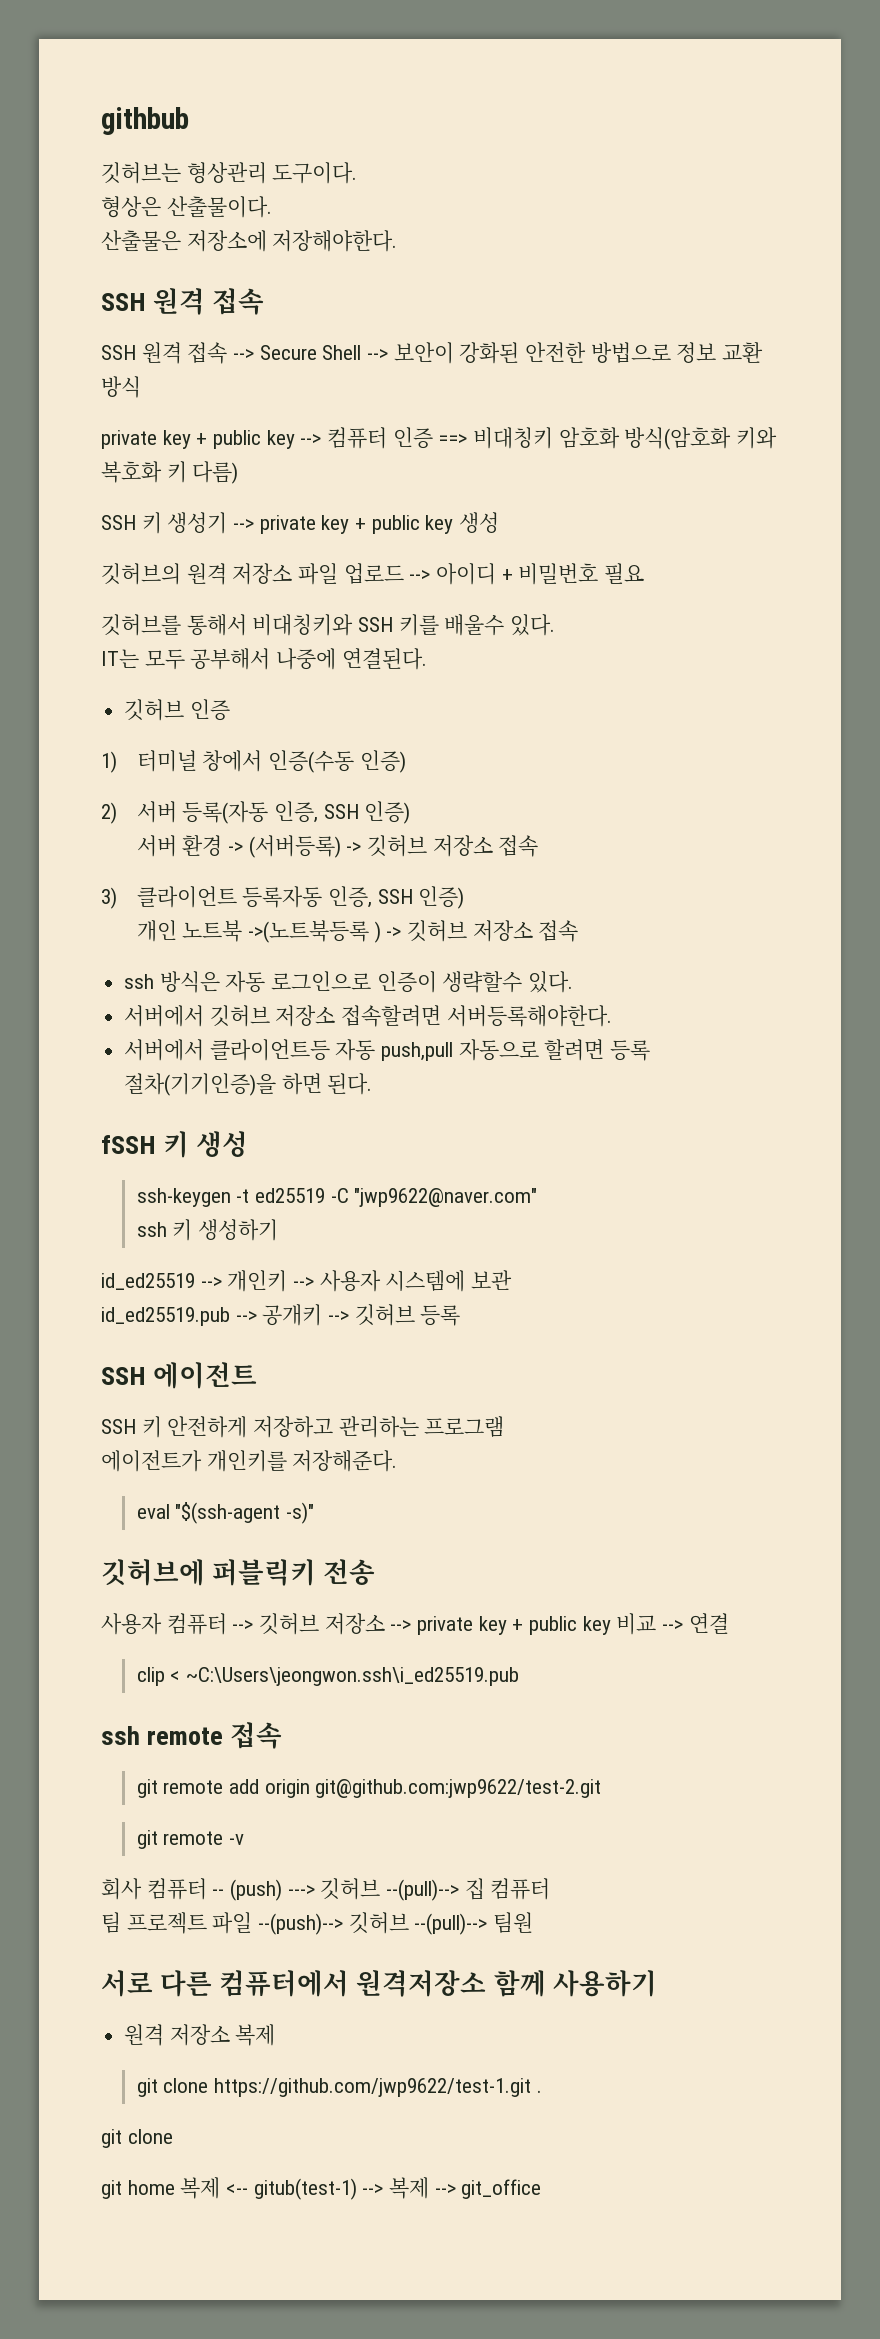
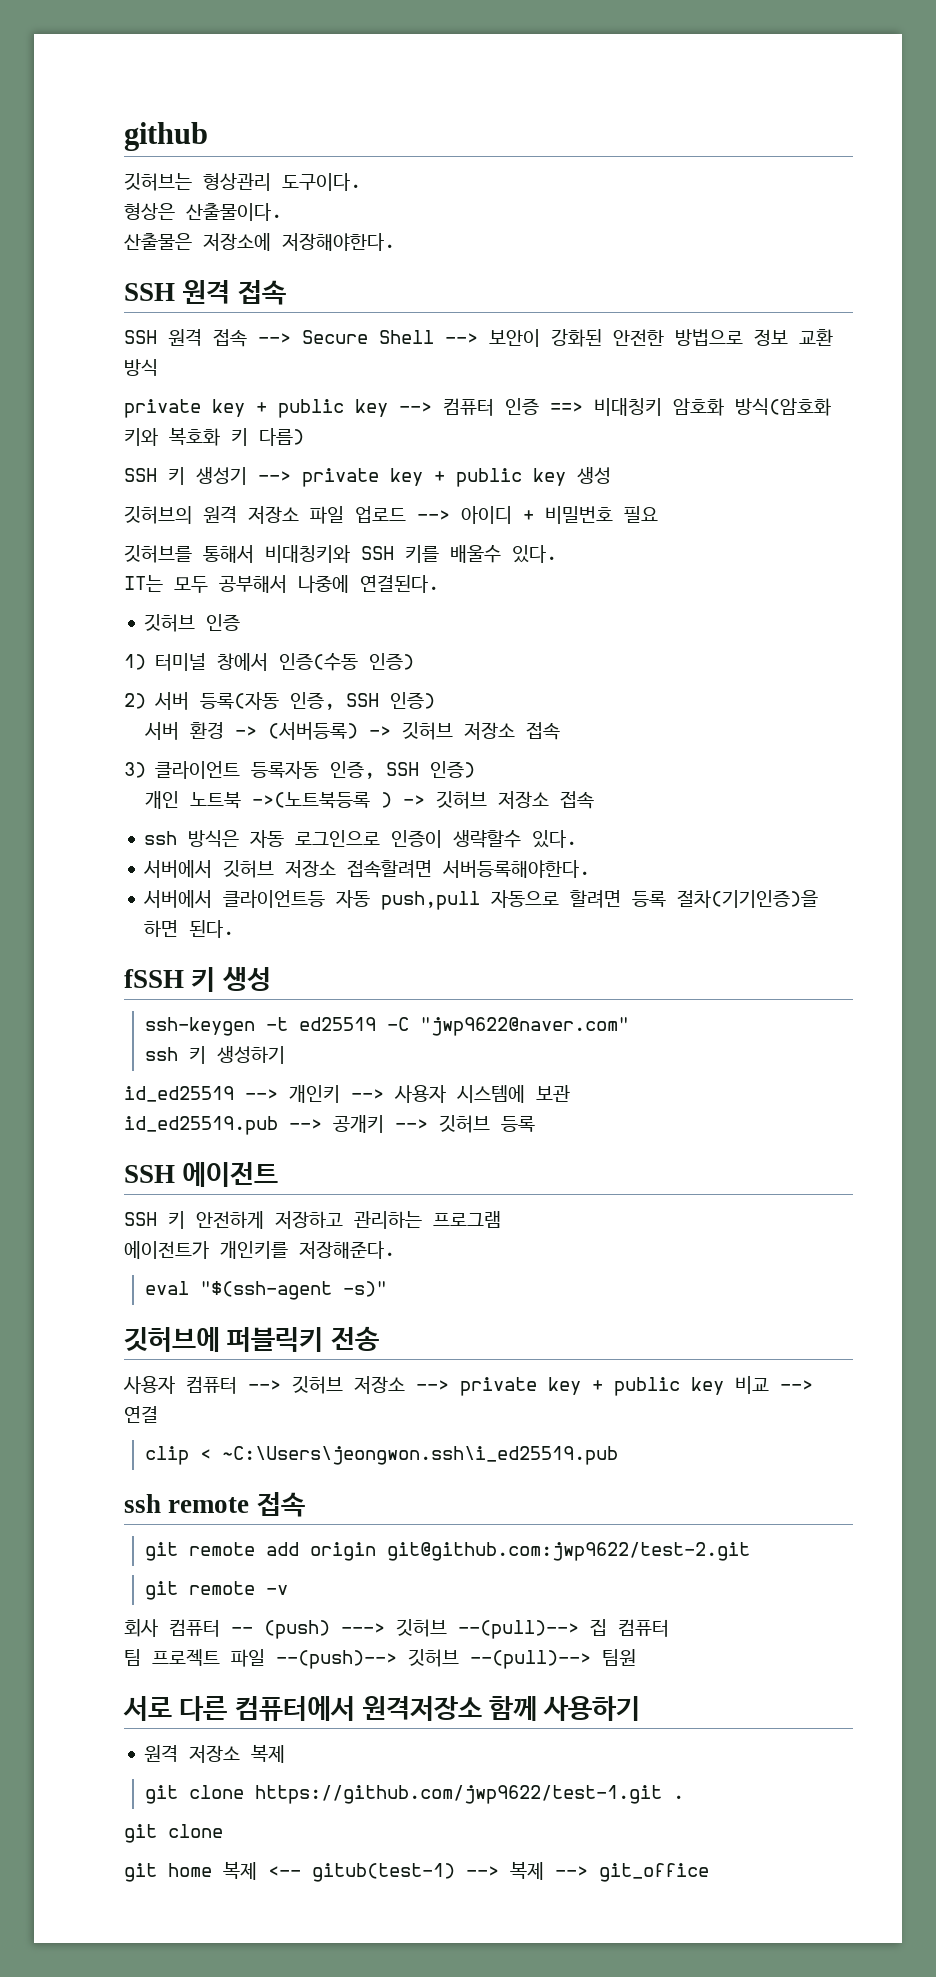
[101,107,189,135] githbub -> [124,122,208,151] github

